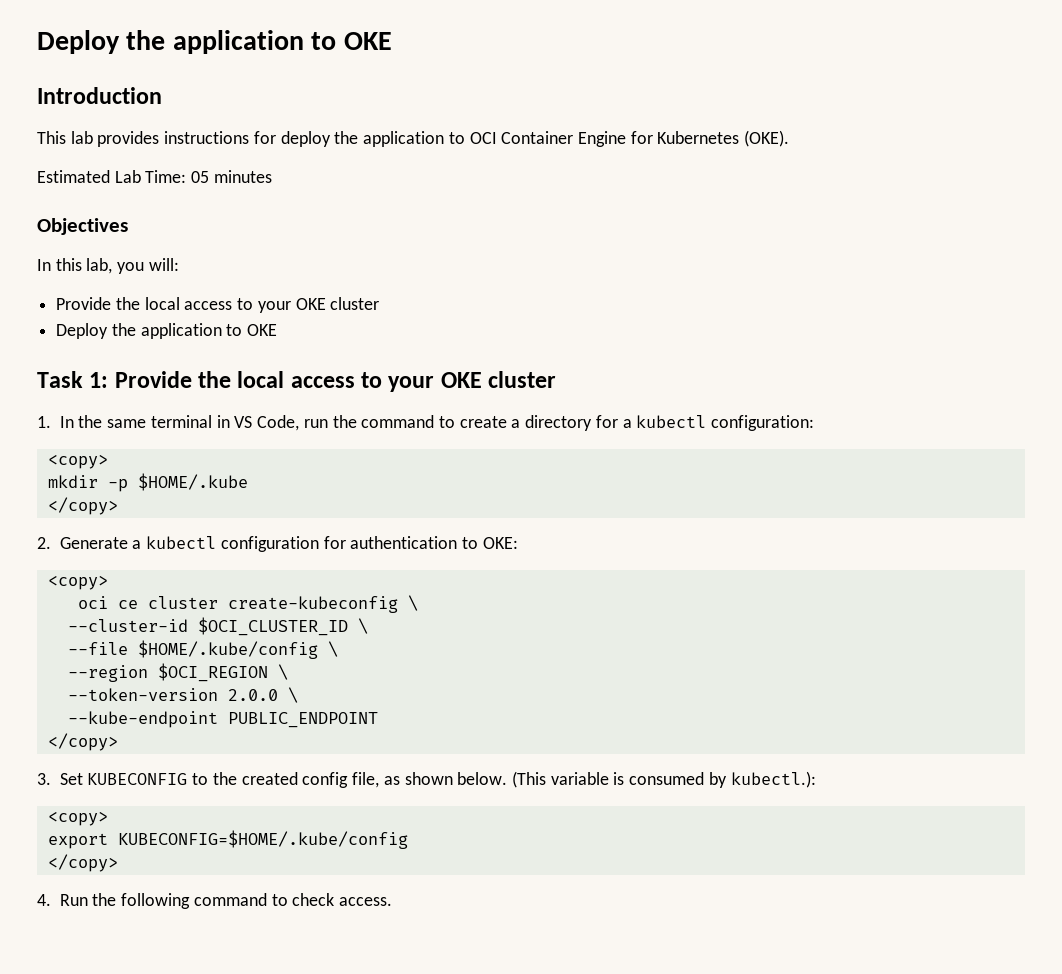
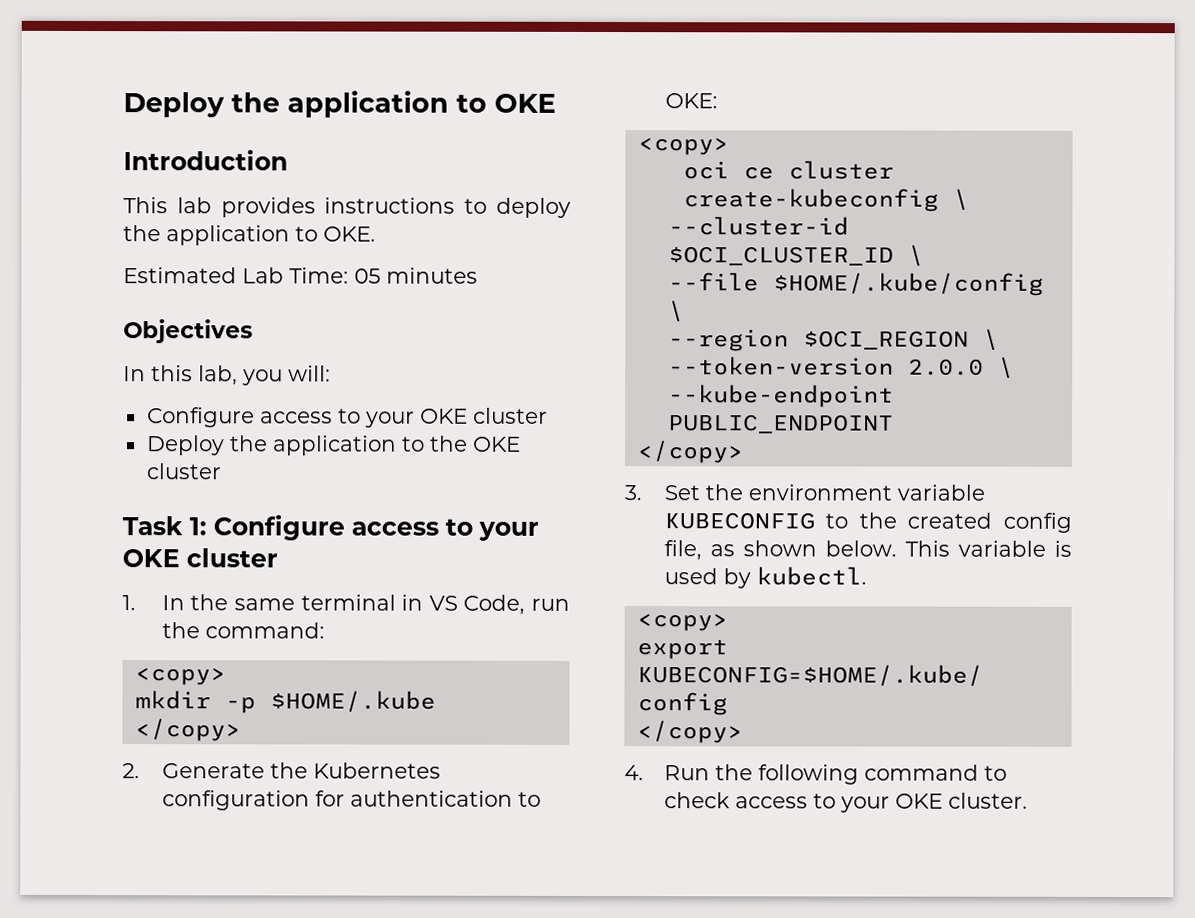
[253,131,276,144] for -> [464,198,488,214] to
[469,130,790,147] OCI Container Engine for Kubernetes (OKE). -> [323,226,376,242] OKE.
[56,297,180,310] Provide the local -> [146,407,255,428] Configure
[247,324,278,336] OKE -> [429,435,521,452] [145,463,221,480] the OKE cluster
[114,371,285,388] Provide the local -> [213,514,345,541] Configure
[361,415,815,431] command to create a directory for a kubectl configuration: -> [204,622,325,639] command:
[132,536,217,549] a kubectl -> [269,762,441,779] the Kubernetes
(83, 779) none -> [704,484,985,501] the environment variable
[512,771,547,788] (This -> [904,540,950,557] This
[629,771,816,788] consumed by kubectl.): -> [663,566,867,589] used by kubectl.
[339,897,393,906] access. -> [734,792,1028,813] access to your OKE cluster.

